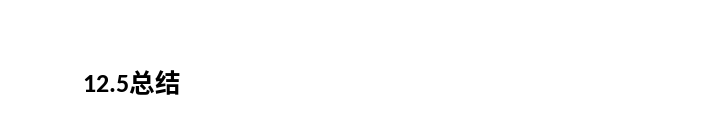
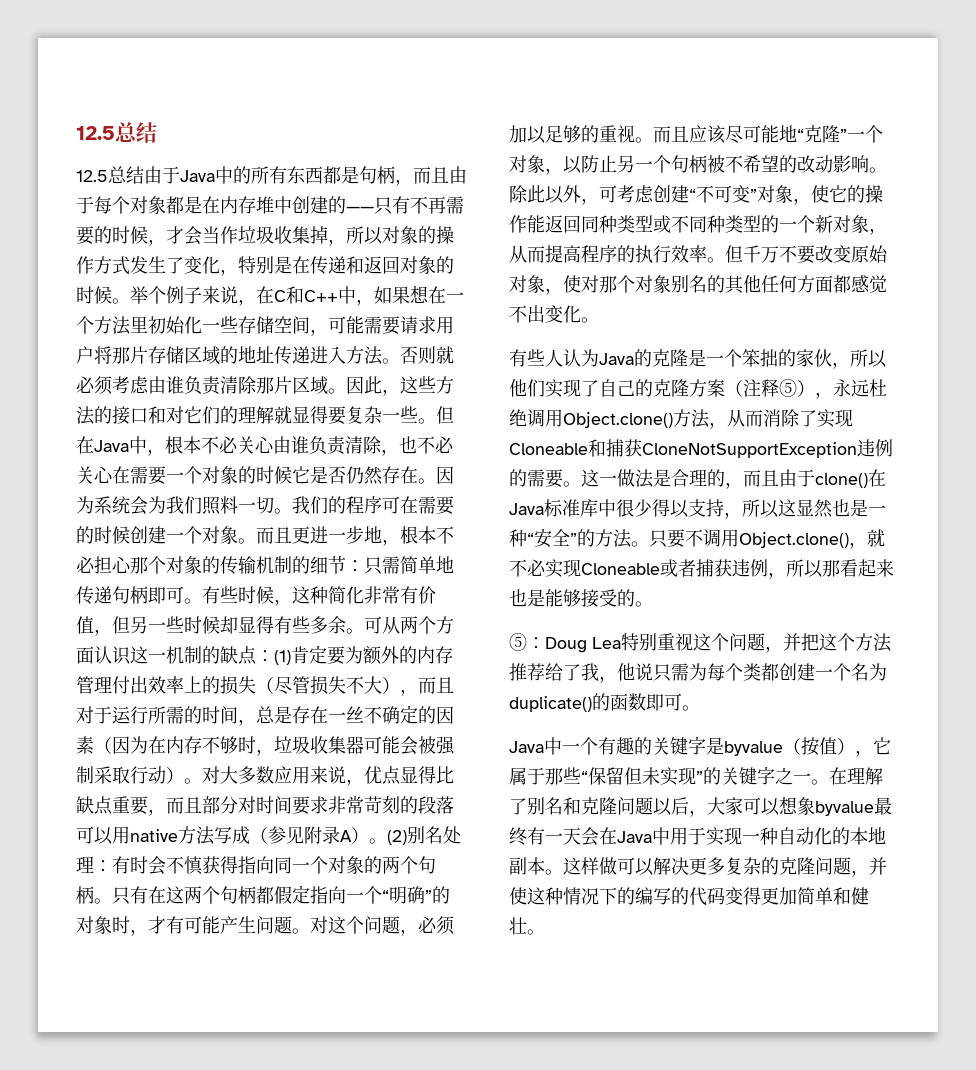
[83,70,181,95] 12.5总结 -> [76,122,157,143] [76,166,467,186] [76,196,464,215] [76,226,454,246] [76,256,454,276] [76,285,464,306] [76,316,454,336] [76,346,454,365] [76,376,454,396] [76,406,454,425] [76,436,454,456] [76,466,454,485] [76,496,454,515] [76,526,454,546] [76,556,454,575] [76,586,436,606] [76,616,454,636] [76,645,453,665] [76,676,454,696] [76,705,454,726] [76,736,455,756] [76,766,454,786] [76,795,454,816] [76,826,461,845] [76,856,436,875] [76,885,450,905] [76,916,455,936] [509,125,883,144] [509,155,887,175] [509,185,883,205] [509,215,887,235] [509,245,888,264] [509,275,887,295] [509,305,599,323] [509,349,887,369] [509,379,887,399] [509,409,853,429] [509,439,893,458] [509,469,886,489] [509,499,886,519] [509,528,885,549] [509,559,894,579] [509,589,653,608] [509,633,892,653] [509,663,887,683] [509,693,700,712] [509,736,891,757] [509,766,883,786] [509,796,892,817] [509,827,886,846] [509,857,887,877] [509,887,869,906] [509,917,545,935] 12.5总结 // 12.5总结由于Java中的所有东西都是句柄，而且由于每个对象都是在内存堆中创建的——只有不再需要的时候，才会当作垃圾收集掉，所以对象的操作方式发生了变化，特别是在传递和返回对象的时候。举个例子来说，在C和C++中，如果想在一个方法里初始化一些存储空间，可能需要请求用户将那片存储区域的地址传递进入方法。否则就必须考虑由谁负责清除那片区域。因此，这些方法的接口和对它们的理解就显得要复杂一些。但在Java中，根本不必关心由谁负责清除，也不必关心在需要一个对象的时候它是否仍然存在。因为系统会为我们照料一切。我们的程序可在需要的时候创建一个对象。而且更进一步地，根本不必担心那个对象的传输机制的细节：只需简单地传递句柄即可。有些时候，这种简化非常有价值，但另一些时候却显得有些多余。可从两个方面认识这一机制的缺点：(1)肯定要为额外的内存管理付出效率上的损失（尽管损失不大），而且对于运行所需的时间，总是存在一丝不确定的因素（因为在内存不够时，垃圾收集器可能会被强制采取行动）。对大多数应用来说，优点显得比缺点重要，而且部分对时间要求非常苛刻的段落可以用native方法写成（参见附录A）。(2)别名处理：有时会不慎获得指向同一个对象的两个句柄。只有在这两个句柄都假定指向一个“明确”的对象时，才有可能产生问题。对这个问题，必须加以足够的重视。而且应该尽可能地“克隆”一个对象，以防止另一个句柄被不希望的改动影响。除此以外，可考虑创建“不可变”对象，使它的操作能返回同种类型或不同种类型的一个新对象，从而提高程序的执行效率。但千万不要改变原始对象，使对那个对象别名的其他任何方面都感觉不出变化。 // 有些人认为Java的克隆是一个笨拙的家伙，所以他们实现了自己的克隆方案（注释⑤），永远杜绝调用Object.clone()方法，从而消除了实现Cloneable和捕获CloneNotSupportException违例的需要。这一做法是合理的，而且由于clone()在Java标准库中很少得以支持，所以这显然也是一种“安全”的方法。只要不调用Object.clone()，就不必实现Cloneable或者捕获违例，所以那看起来也是能够接受的。 // ⑤：Doug Lea特别重视这个问题，并把这个方法推荐给了我，他说只需为每个类都创建一个名为duplicate()的函数即可。 // Java中一个有趣的关键字是byvalue（按值），它属于那些“保留但未实现”的关键字之一。在理解了别名和克隆问题以后，大家可以想象byvalue最终有一天会在Java中用于实现一种自动化的本地副本。这样做可以解决更多复杂的克隆问题，并使这种情况下的编写的代码变得更加简单和健壮。

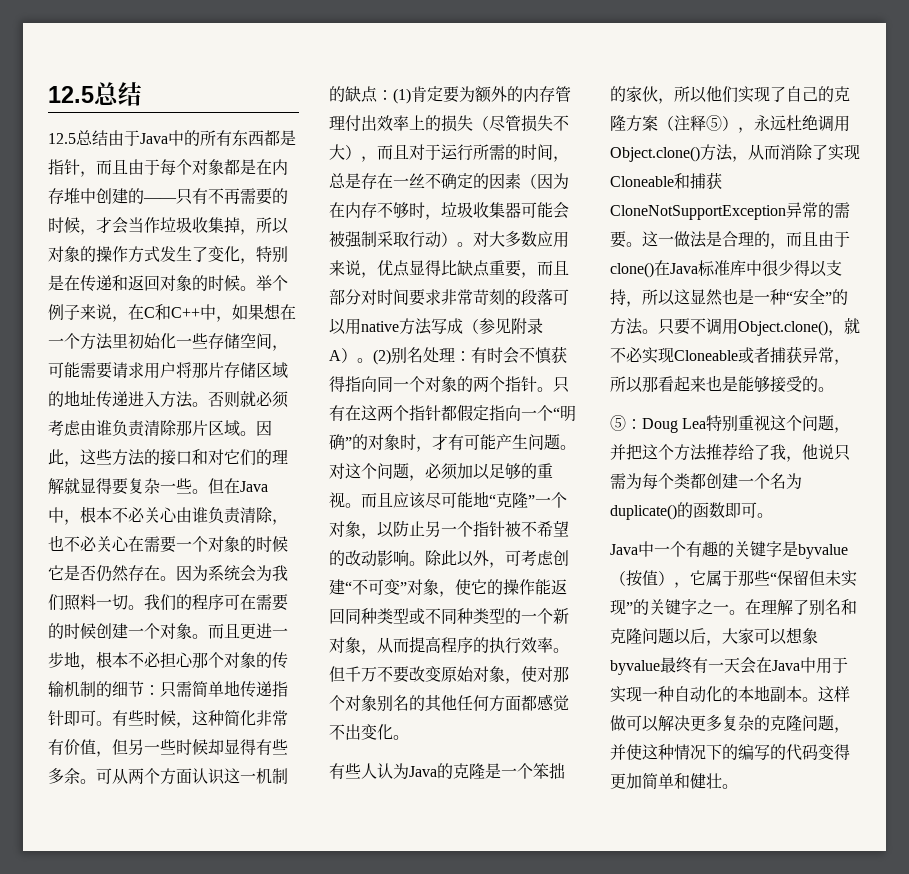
[359,166,395,184] 句柄 -> [48,159,80,175] 指针
[112,586,148,604] 句柄 -> [272,681,288,697] [48,710,64,726] 指针
[418,856,436,874] [76,886,94,904] 句柄 -> [505,376,537,392] 指针
[220,886,256,904] 句柄 -> [409,405,441,421] 指针
[671,155,707,173] 句柄 -> [473,521,505,537] 指针
[857,439,893,457] 违例 -> [786,202,818,218] 异常
[732,559,768,577] 违例 -> [802,347,834,363] 异常

